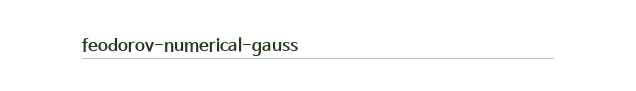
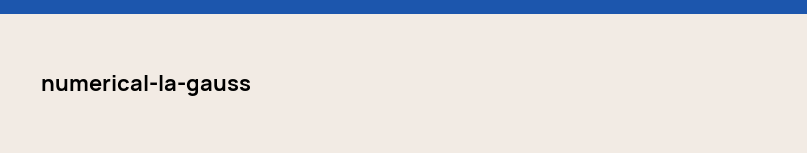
[82,37,298,56] feodorov-numerical-gauss -> [41,75,251,96] numerical-la-gauss

